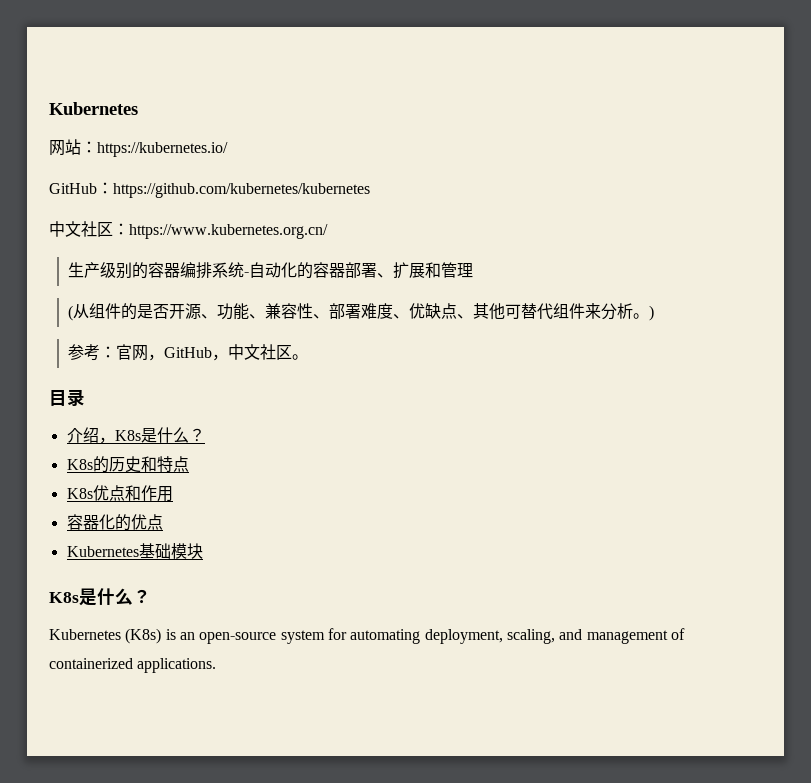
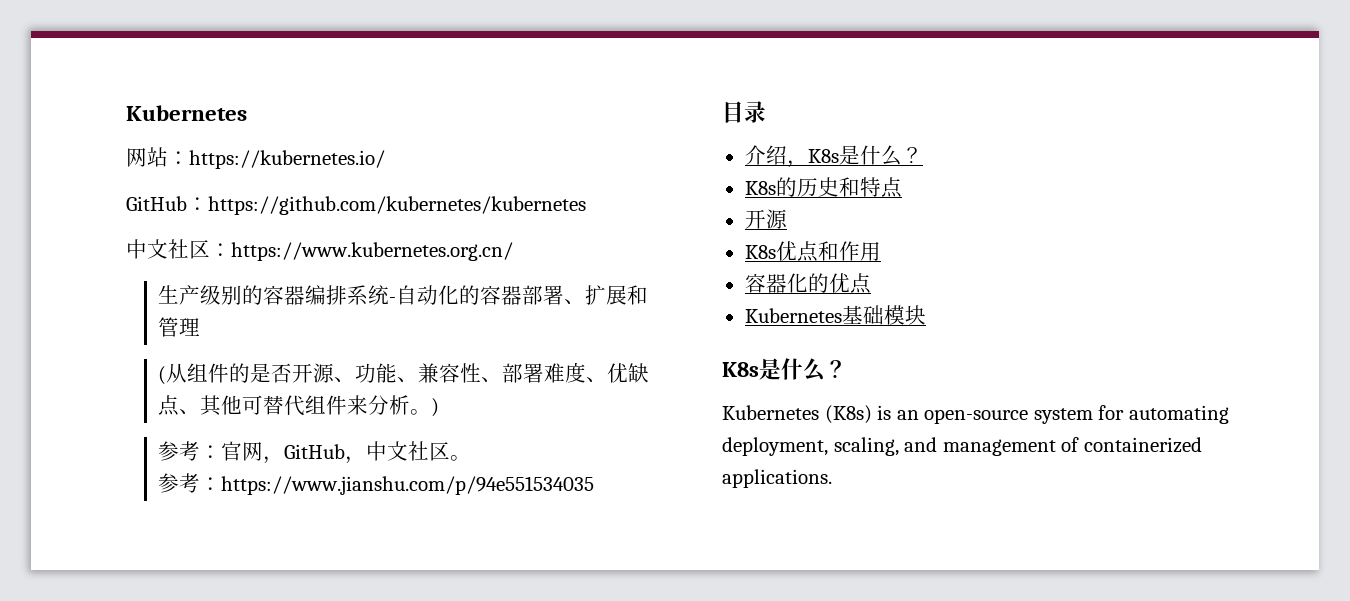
(308, 357) none -> [158,473,595,495] // 参考：https://www.jianshu.com/p/94e551534035
(189, 464) none -> [744,209,787,229] // 开源

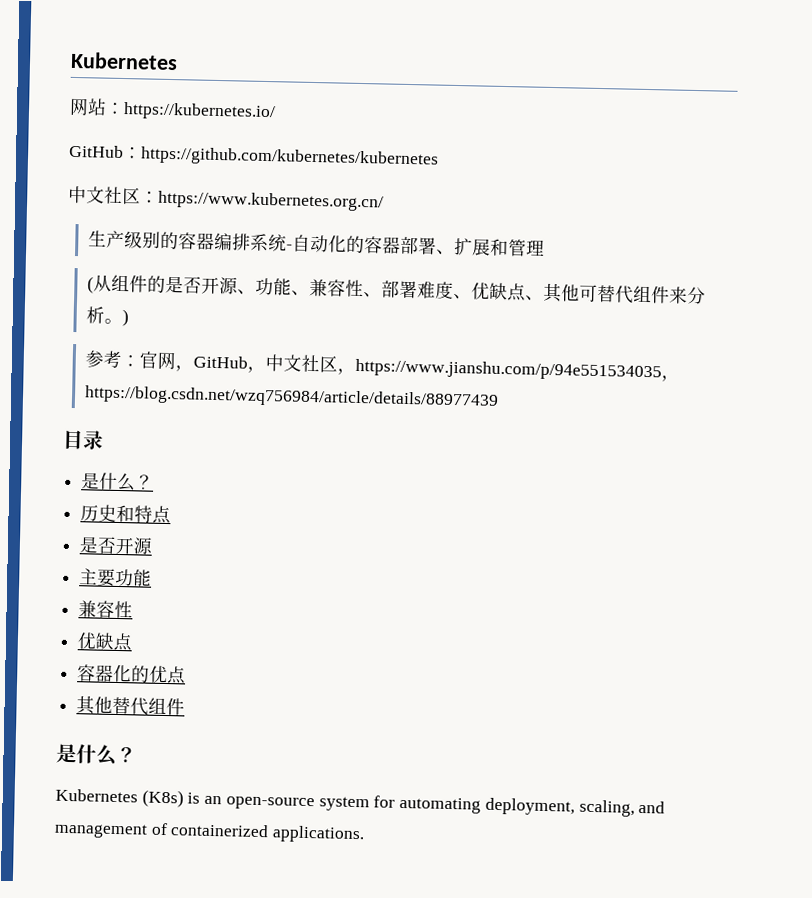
[450,455,472,461] [158,473,222,493] 。 // 参考： -> [336,368,356,375] ，
(595, 485) none -> [660,375,680,382] [83,385,499,410] ，https://blog.csdn.net/wzq756984/article/details/88977439
[744,145,923,168] [744,177,797,197] 介绍，K8s是什么？ // K8s的 -> [81,472,155,492] 是什么？ //
(902, 187) none -> [79,536,118,554] 是否
[744,241,881,262] K8s优点和作用 -> [79,568,153,587] [78,600,134,619] [77,632,134,652] 主要功能 // 兼容性 // 优缺点
[744,305,926,325] [722,362,759,377] Kubernetes基础模块 // K8s -> [76,695,186,716] 其他替代组件 //

